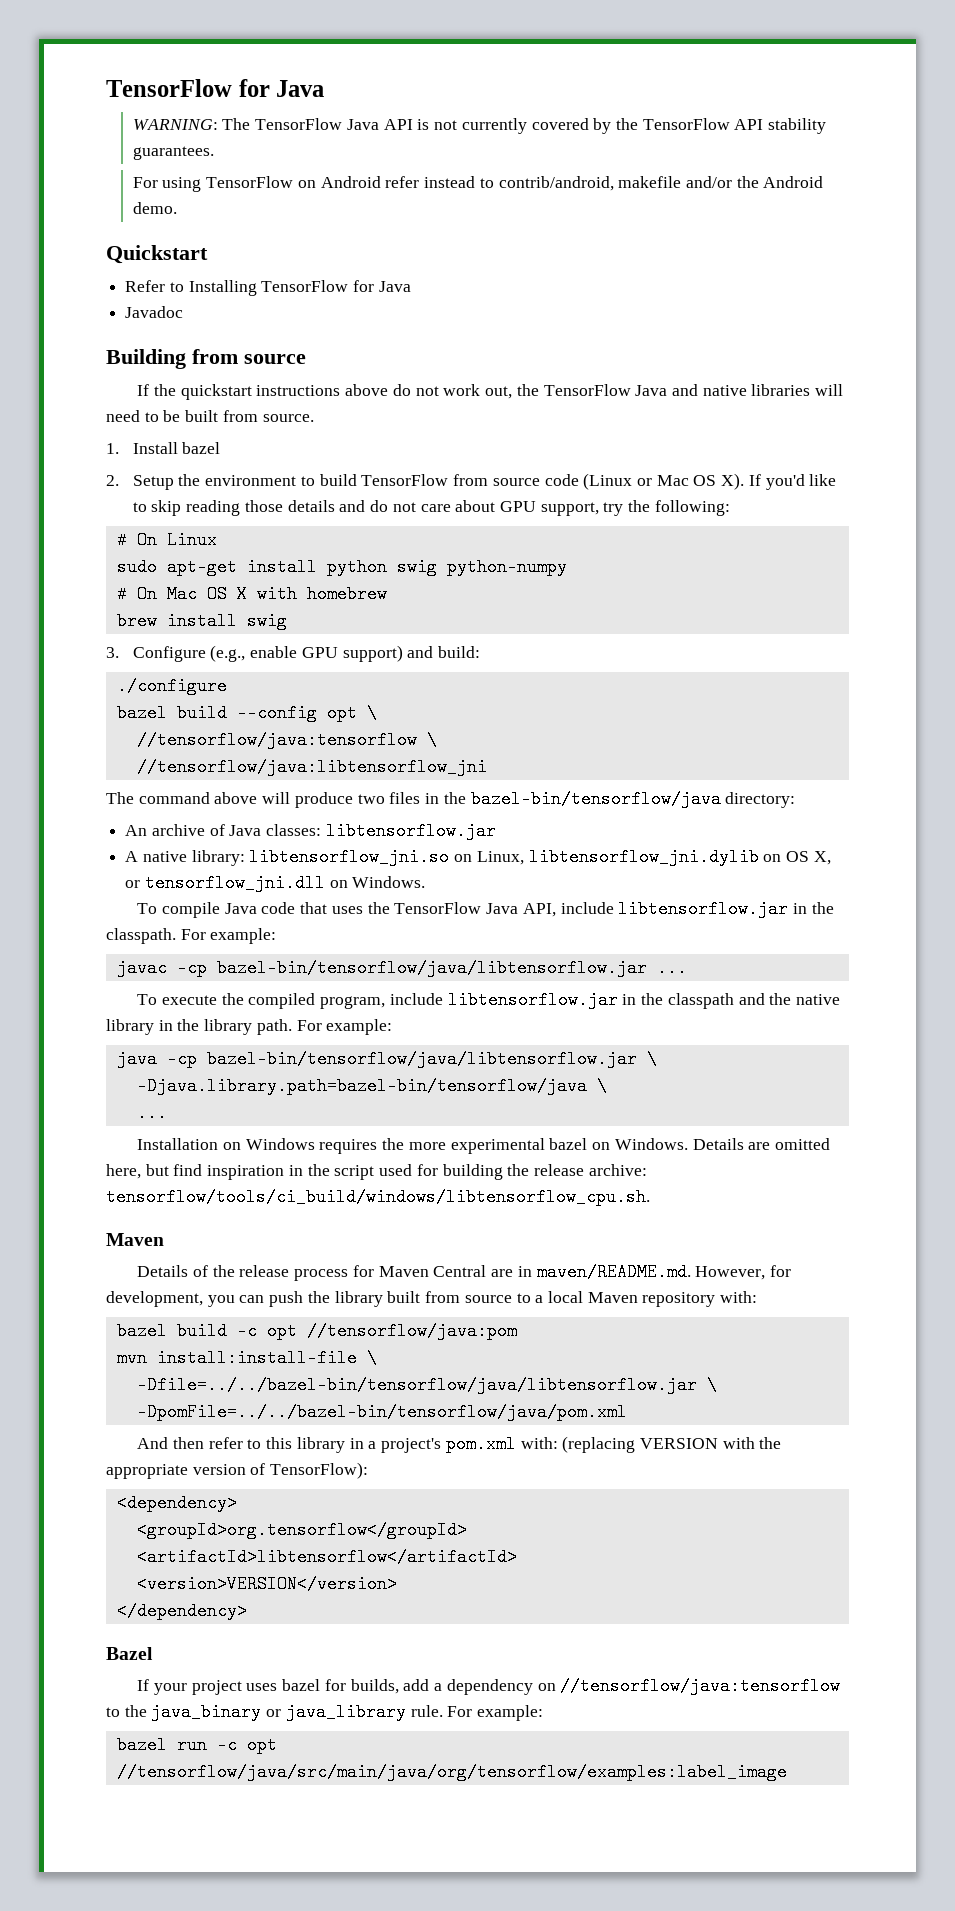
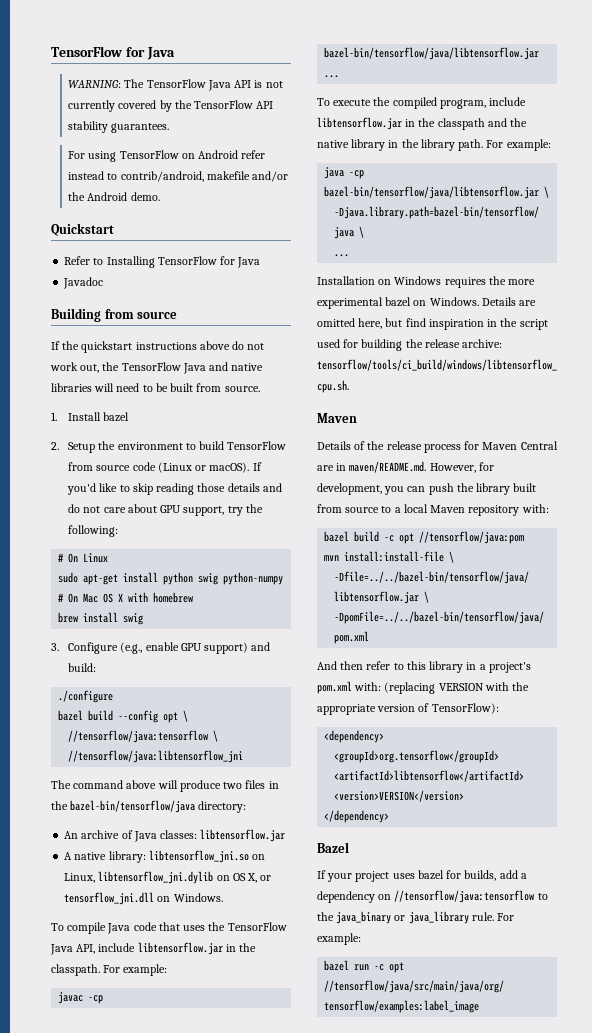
[656,473,745,490] Mac OS X). -> [209,462,250,473] macOS).

